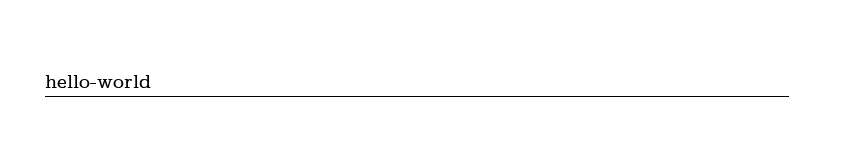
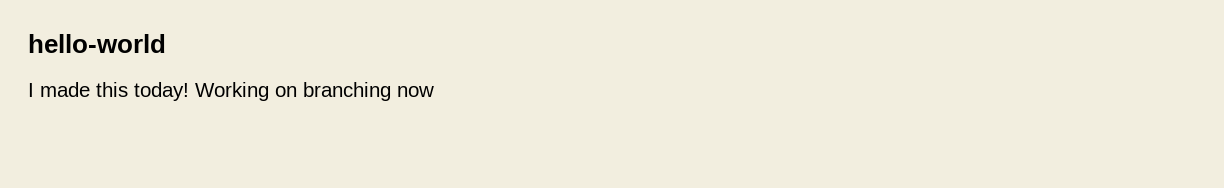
(151, 81) none -> [28,82,434,101] // I made this today! Working on branching now

